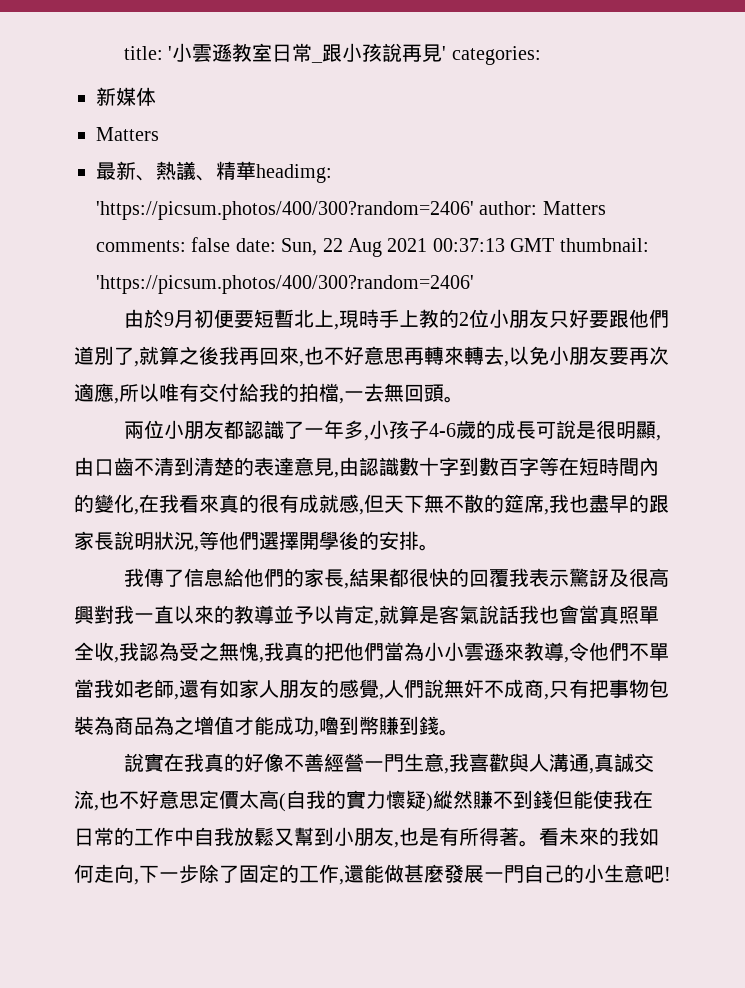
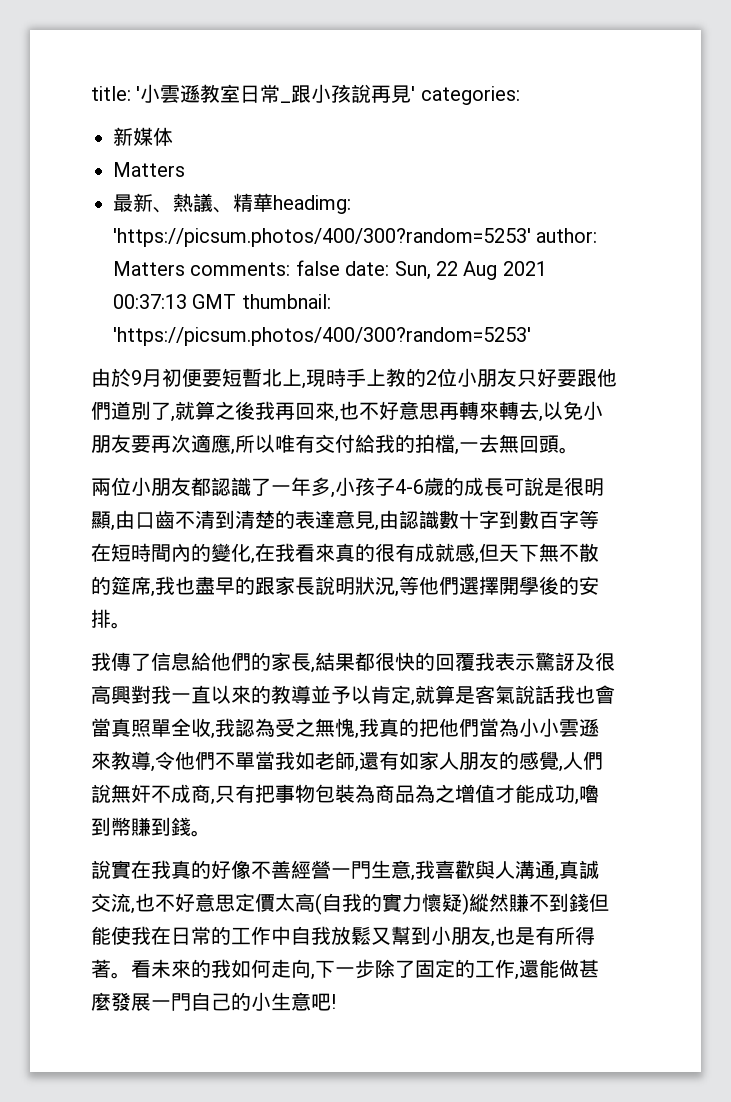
[96,201,474,220] 'https://picsum.photos/400/300?random=2406' -> [113,228,531,247] 'https://picsum.photos/400/300?random=5253'
[96,275,474,294] 'https://picsum.photos/400/300?random=2406' -> [113,327,531,346] 'https://picsum.photos/400/300?random=5253'

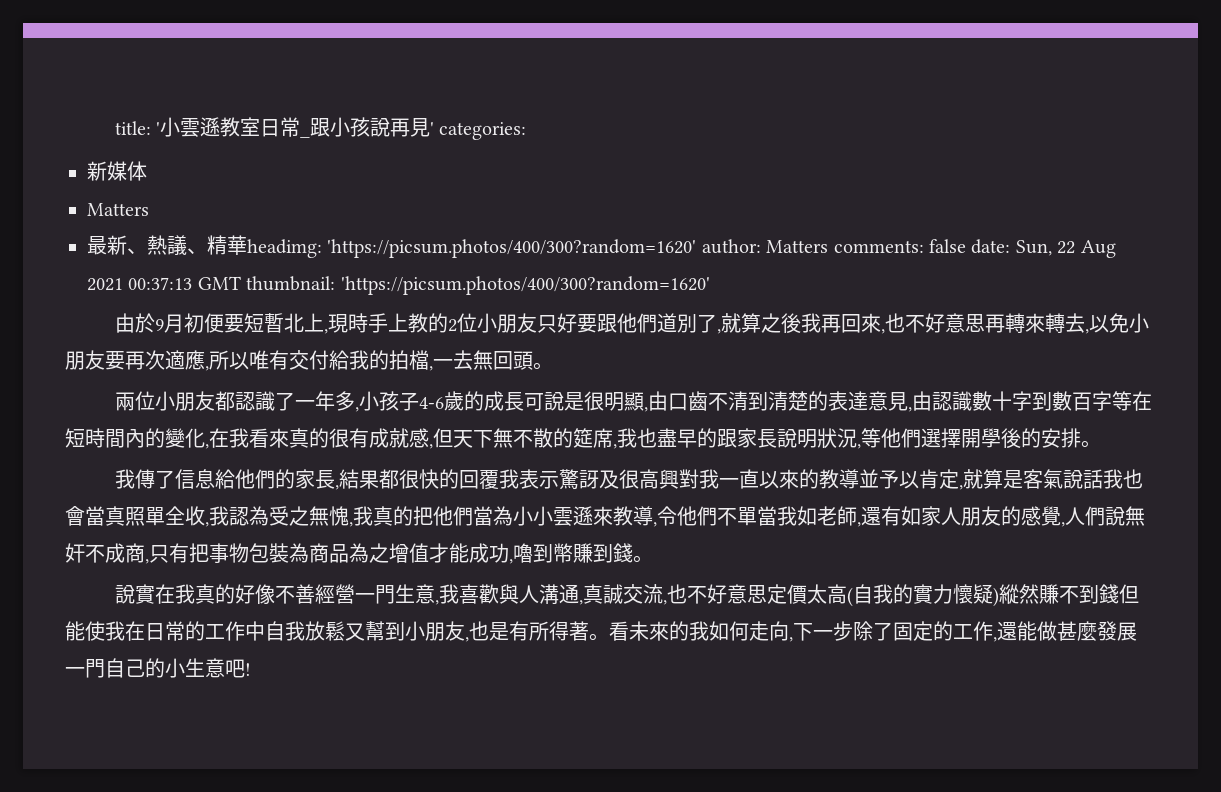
[113,228,531,247] 'https://picsum.photos/400/300?random=5253' -> [327,239,697,258] 'https://picsum.photos/400/300?random=1620'
[113,327,531,346] 'https://picsum.photos/400/300?random=5253' -> [340,276,710,295] 'https://picsum.photos/400/300?random=1620'

